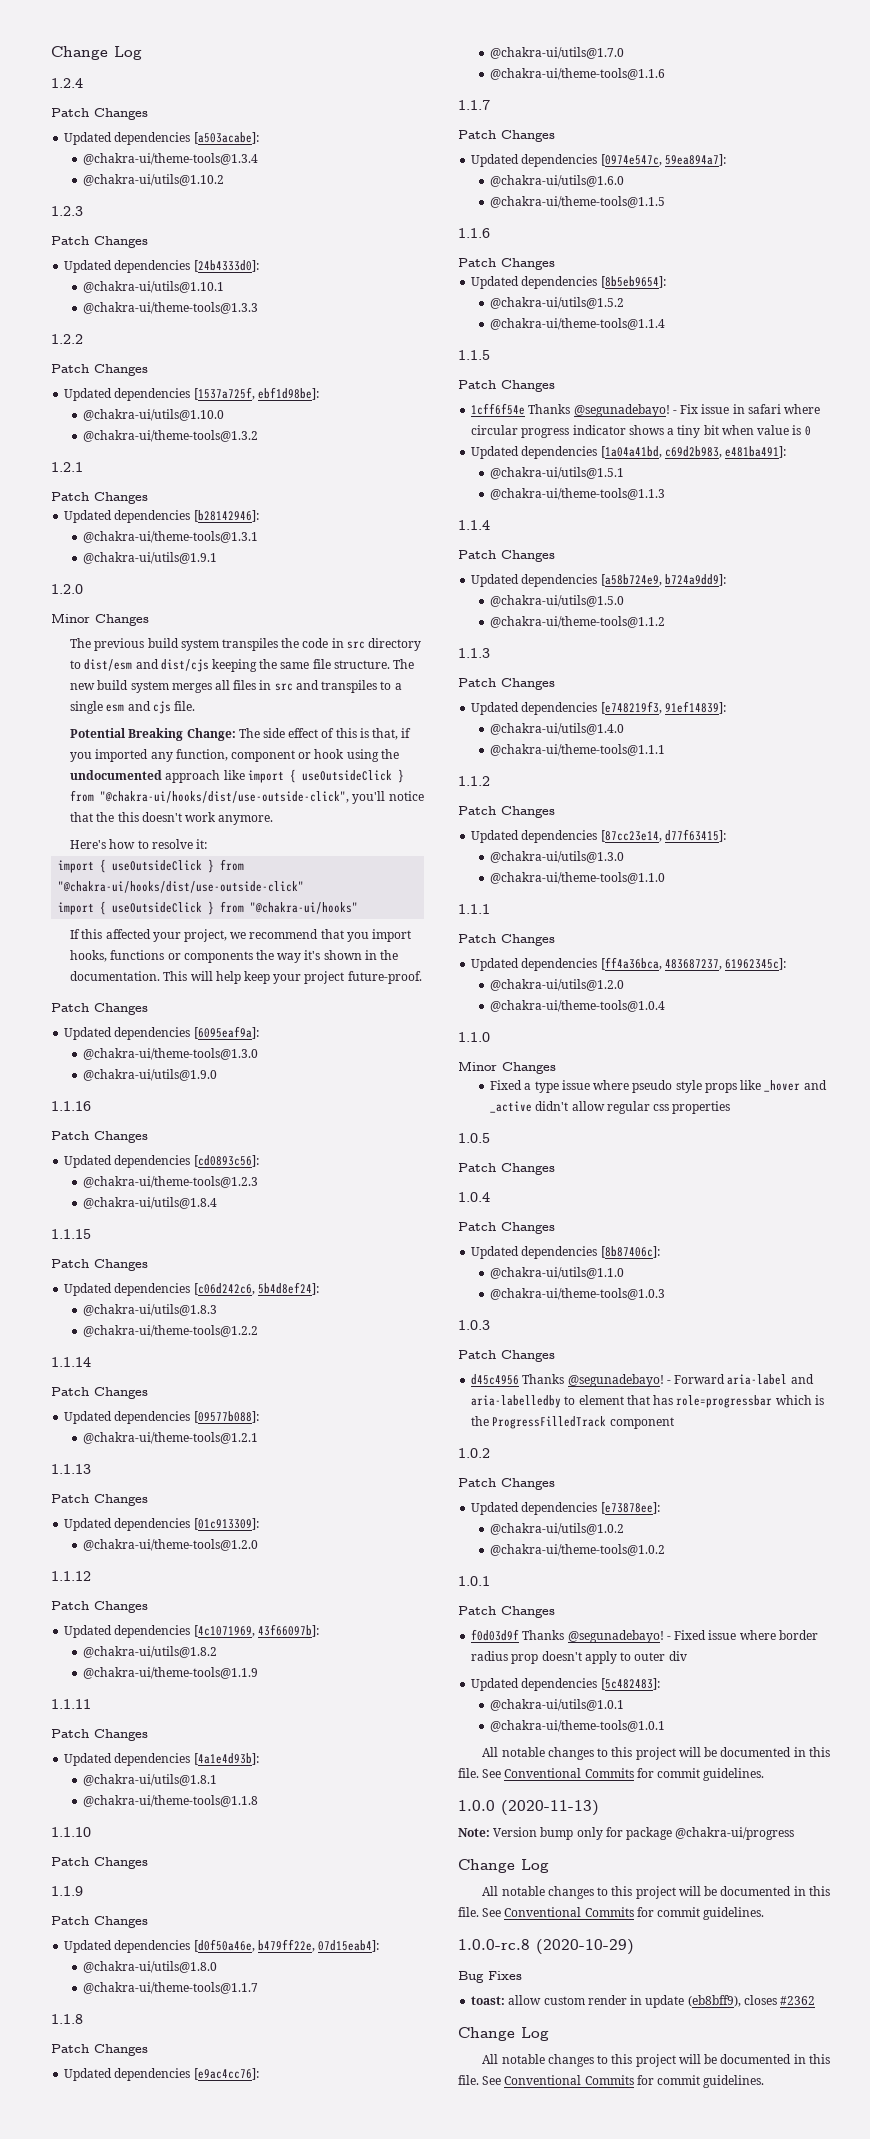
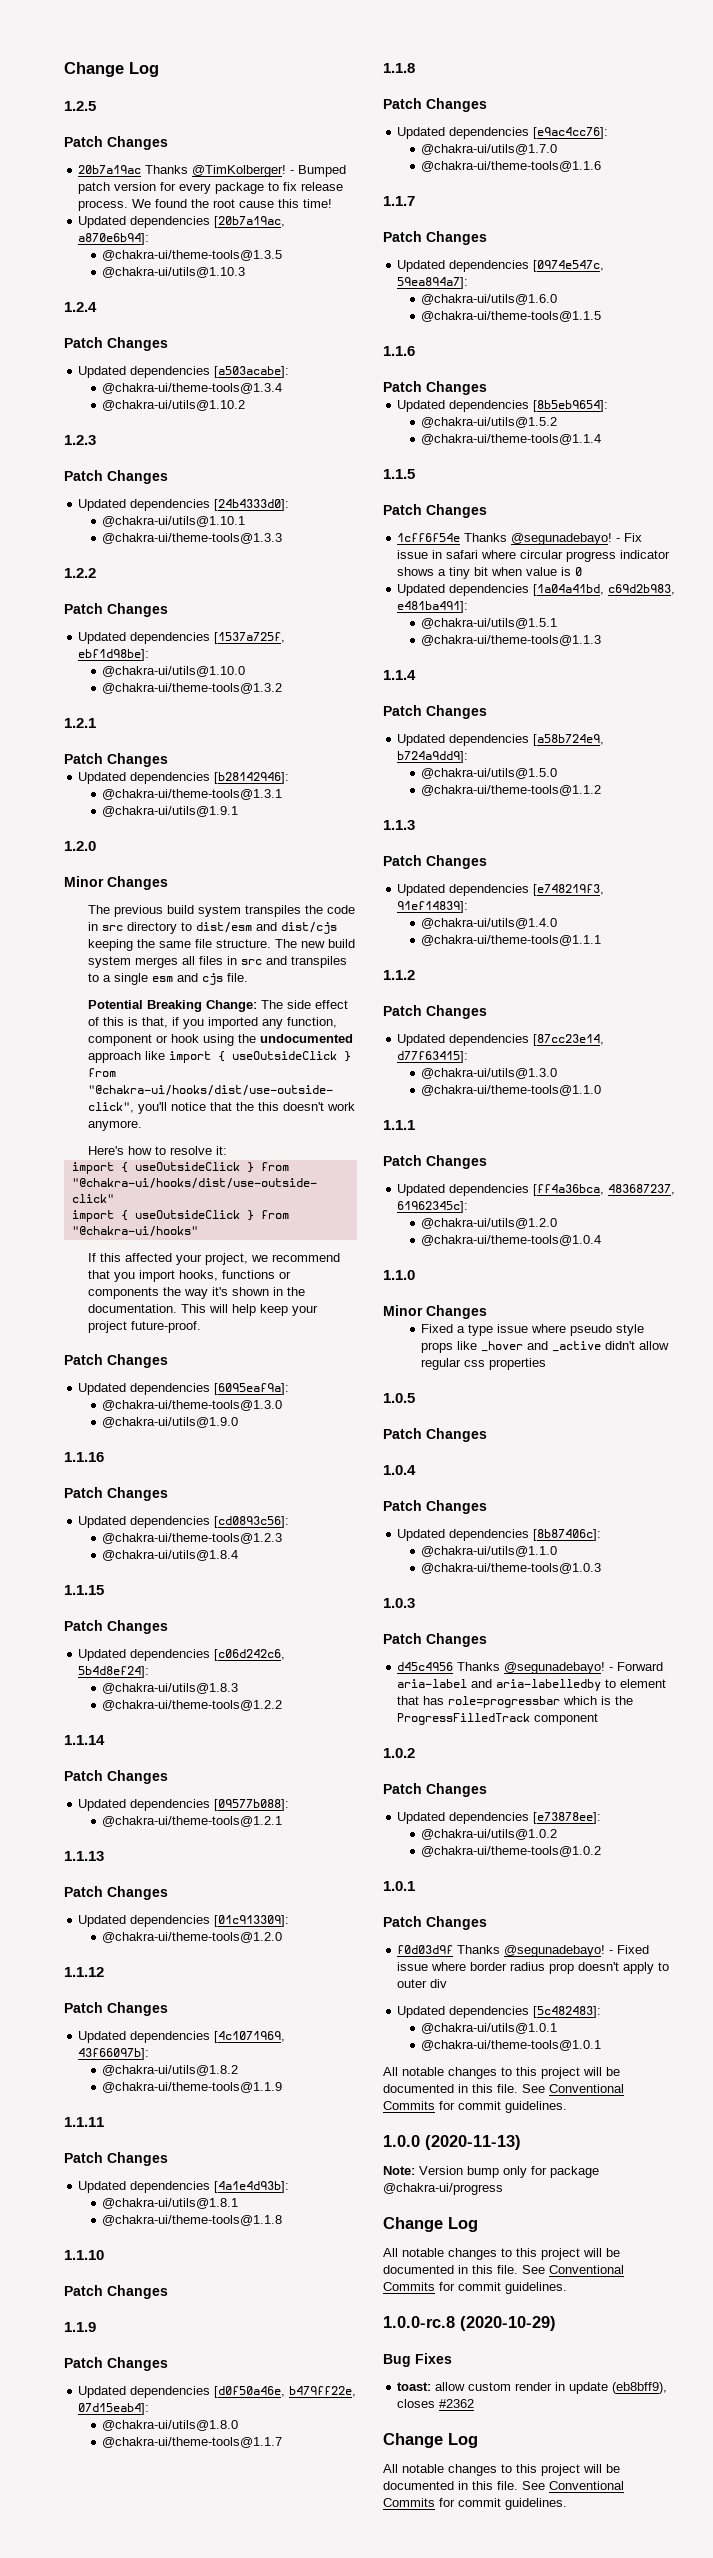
[51,46,142,60] Change Log -> [64,62,159,77] [64,101,96,111] [64,136,168,150] [78,165,347,177] [78,182,344,194] [78,199,333,211] [78,216,286,228] [78,233,150,245] [102,250,283,261] [102,267,246,278] Change Log // 1.2.5 // Patch Changes // 20b7a19ac Thanks @TimKolberger! - Bumped patch version for every package to fix release process. We found the root cause this time! // Updated dependencies [20b7a19ac, a870e6b94]: // @chakra-ui/theme-tools@1.3.5 // @chakra-ui/utils@1.10.3

